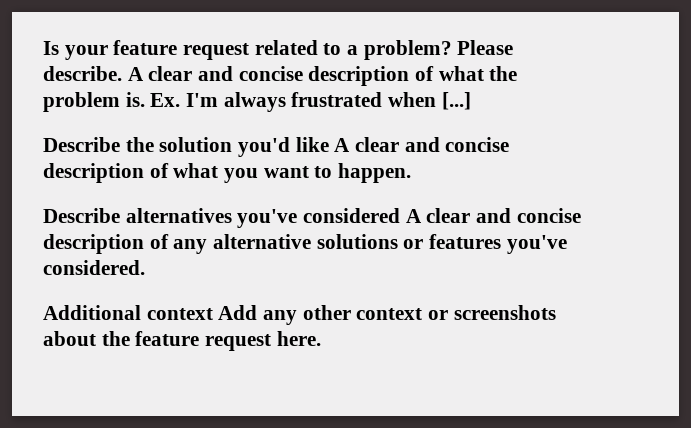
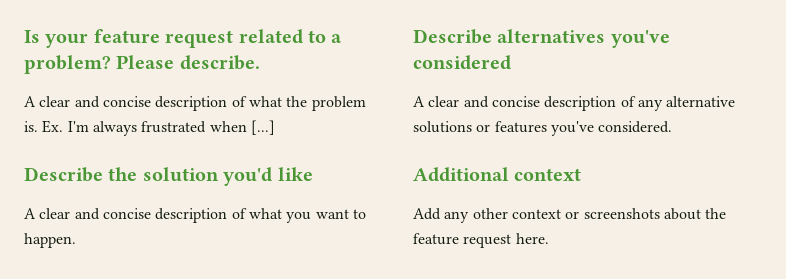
(122, 73) none -> (260, 62) //
(329, 144) none -> (313, 174) //
(401, 215) none -> (511, 62) //
(213, 314) none -> (582, 174) //

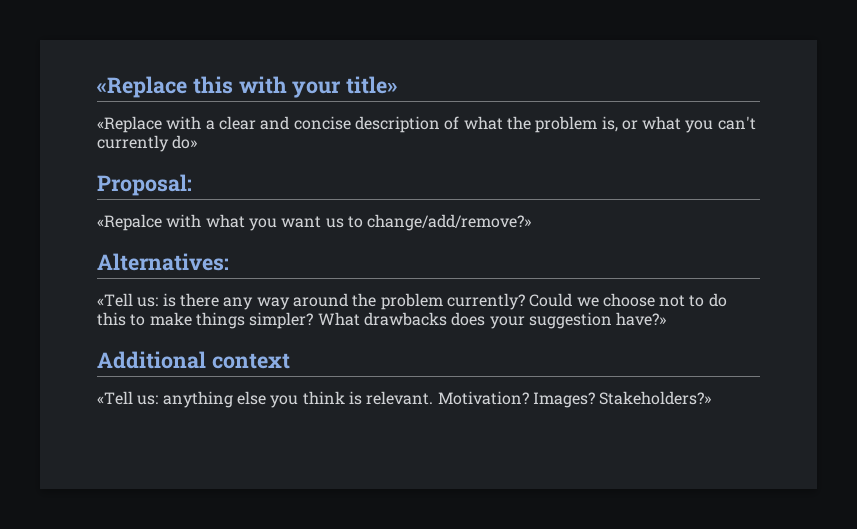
[24,29,343,48] [24,55,260,74] [24,96,36,107] Is your feature request related to a problem? Please describe. // A -> [97,76,398,98] [97,116,215,133] «Replace this with your title» // «Replace with a
[24,120,275,136] [24,167,313,186] [24,208,366,223] [24,233,76,248] [413,29,670,48] [413,55,511,70] [413,96,736,111] [413,121,673,136] [413,167,582,182] [413,208,727,223] [413,233,549,248] is. Ex. I'm always frustrated when [...] // Describe the solution you'd like // A clear and concise description of what you want to happen. // Describe alternatives you've considered // A clear and concise description of any alternative solutions or features you've considered. // Additional context // Add any other context or screenshots about the feature request here. -> [601,116,756,133] [97,135,198,152] [97,174,192,196] [97,214,532,231] [97,253,229,271] [97,293,727,310] [97,312,667,329] [97,351,290,369] [97,391,712,408] is, or what you can't currently do» // Proposal: // «Repalce with what you want us to change/add/remove?» // Alternatives: // «Tell us: is there any way around the problem currently? Could we choose not to do this to make things simpler? What drawbacks does your suggestion have?» // Additional context // «Tell us: anything else you think is relevant. Motivation? Images? Stakeholders?»

